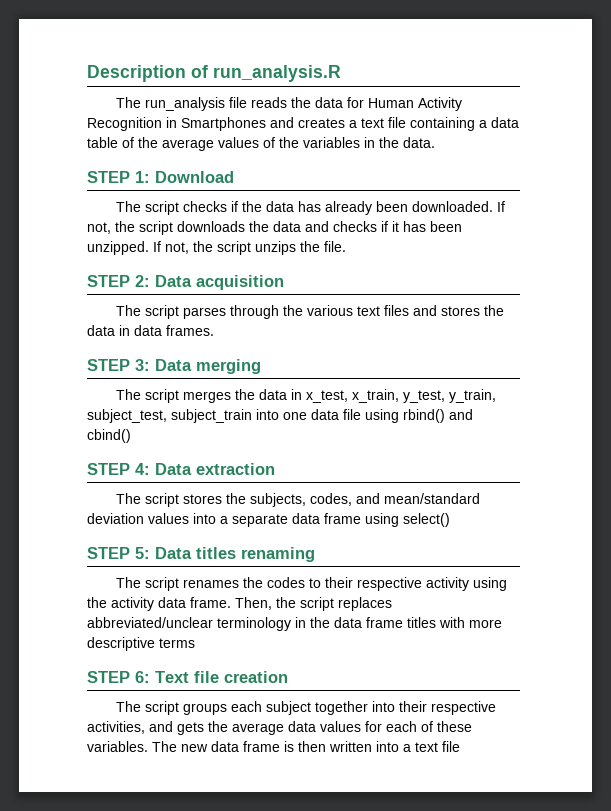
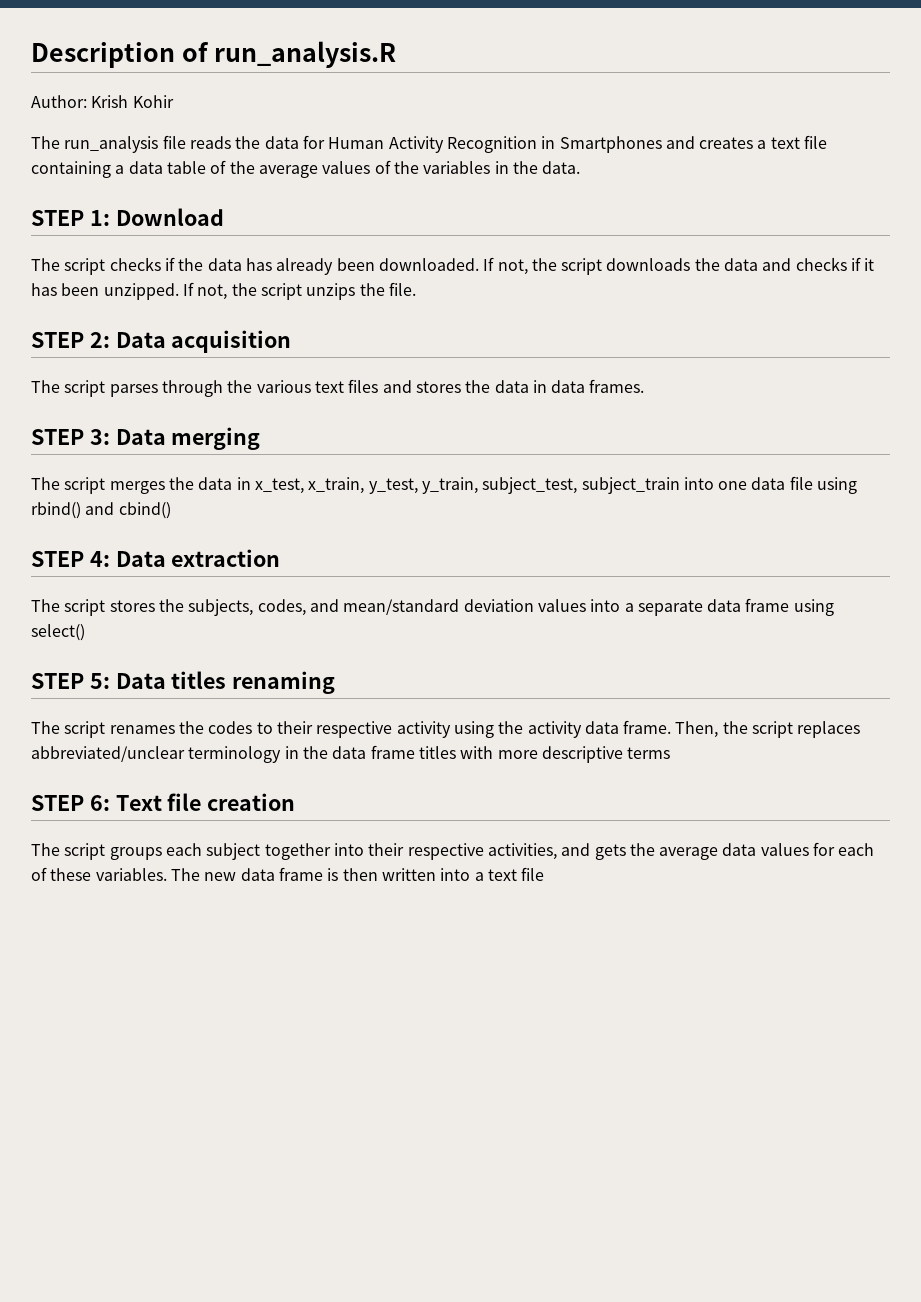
(341, 73) none -> [31,95,174,108] // Author: Krish Kohir

